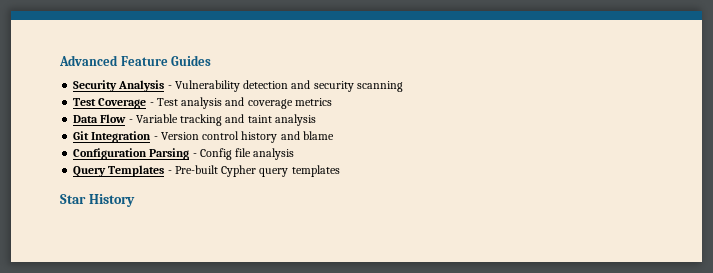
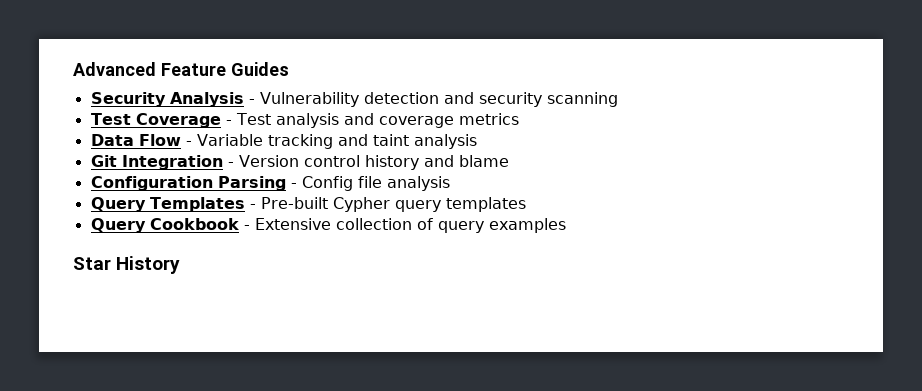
(340, 171) none -> [90,218,566,233] // Query Cookbook - Extensive collection of query examples

